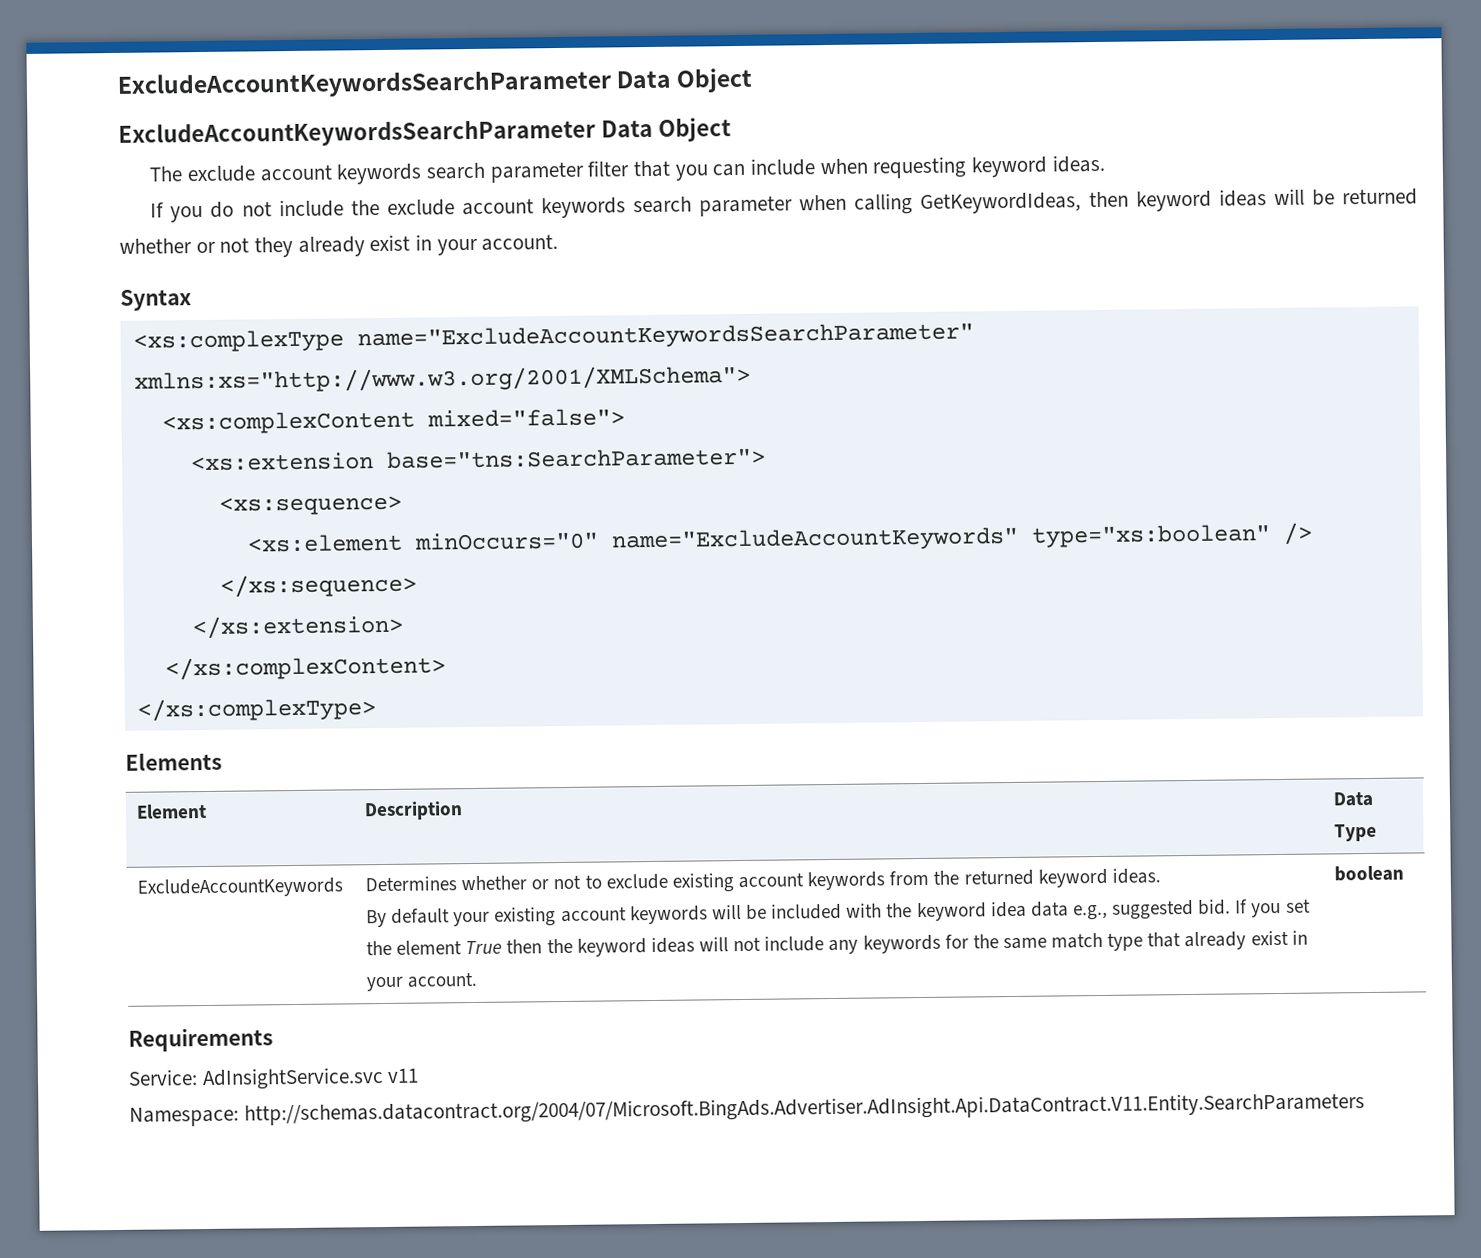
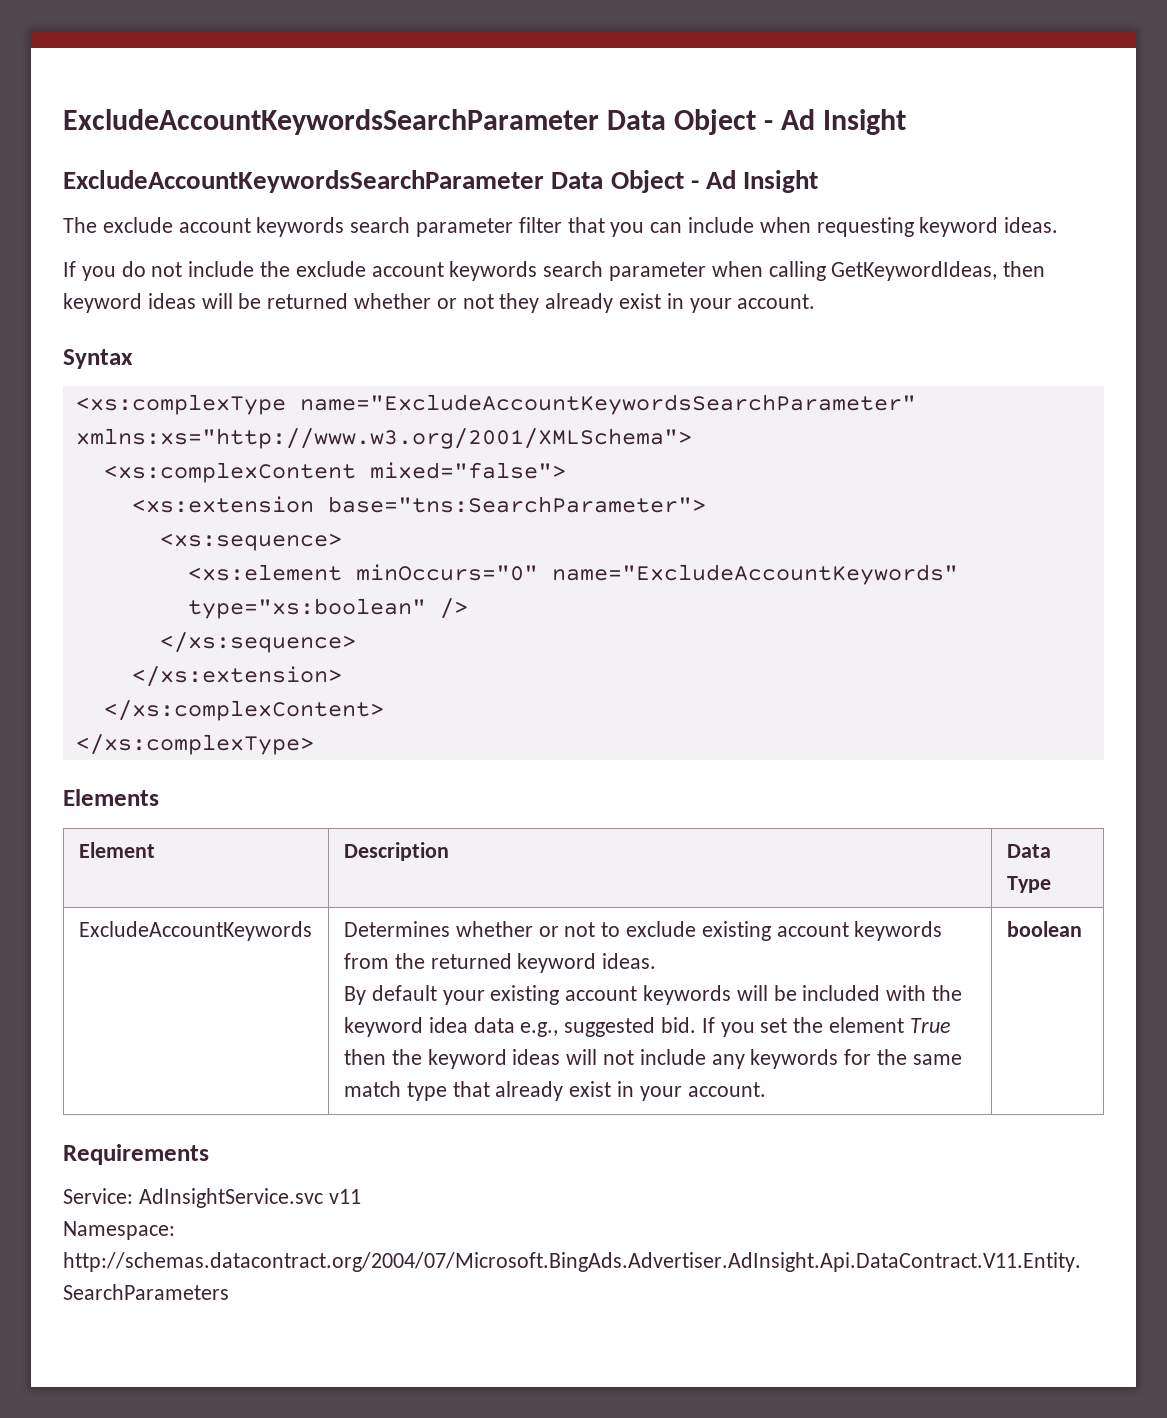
[117,67,754,99] [118,117,731,148] ExcludeAccountKeywordsSearchParameter Data Object // ExcludeAccountKeywordsSearchParameter Data Object -> [63,109,906,135] [63,170,819,193] ExcludeAccountKeywordsSearchParameter Data Object - Ad Insight // ExcludeAccountKeywordsSearchParameter Data Object - Ad Insight

